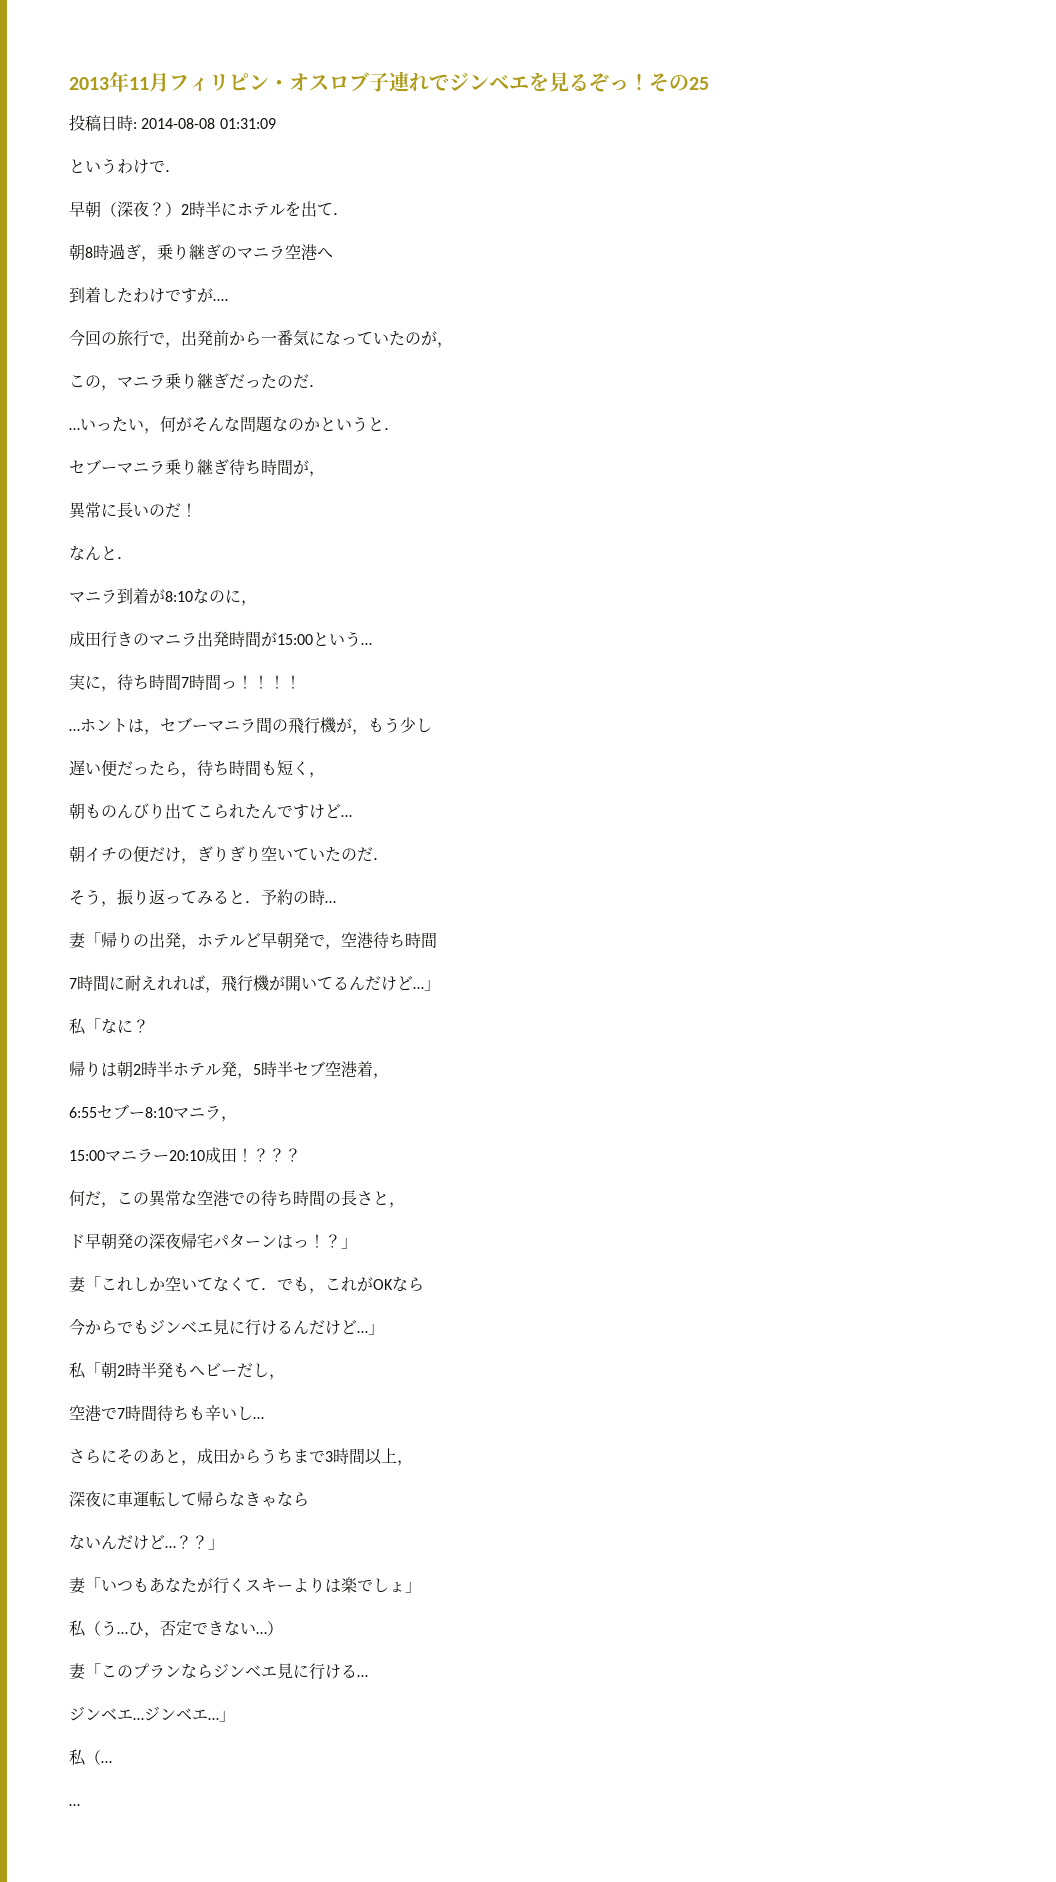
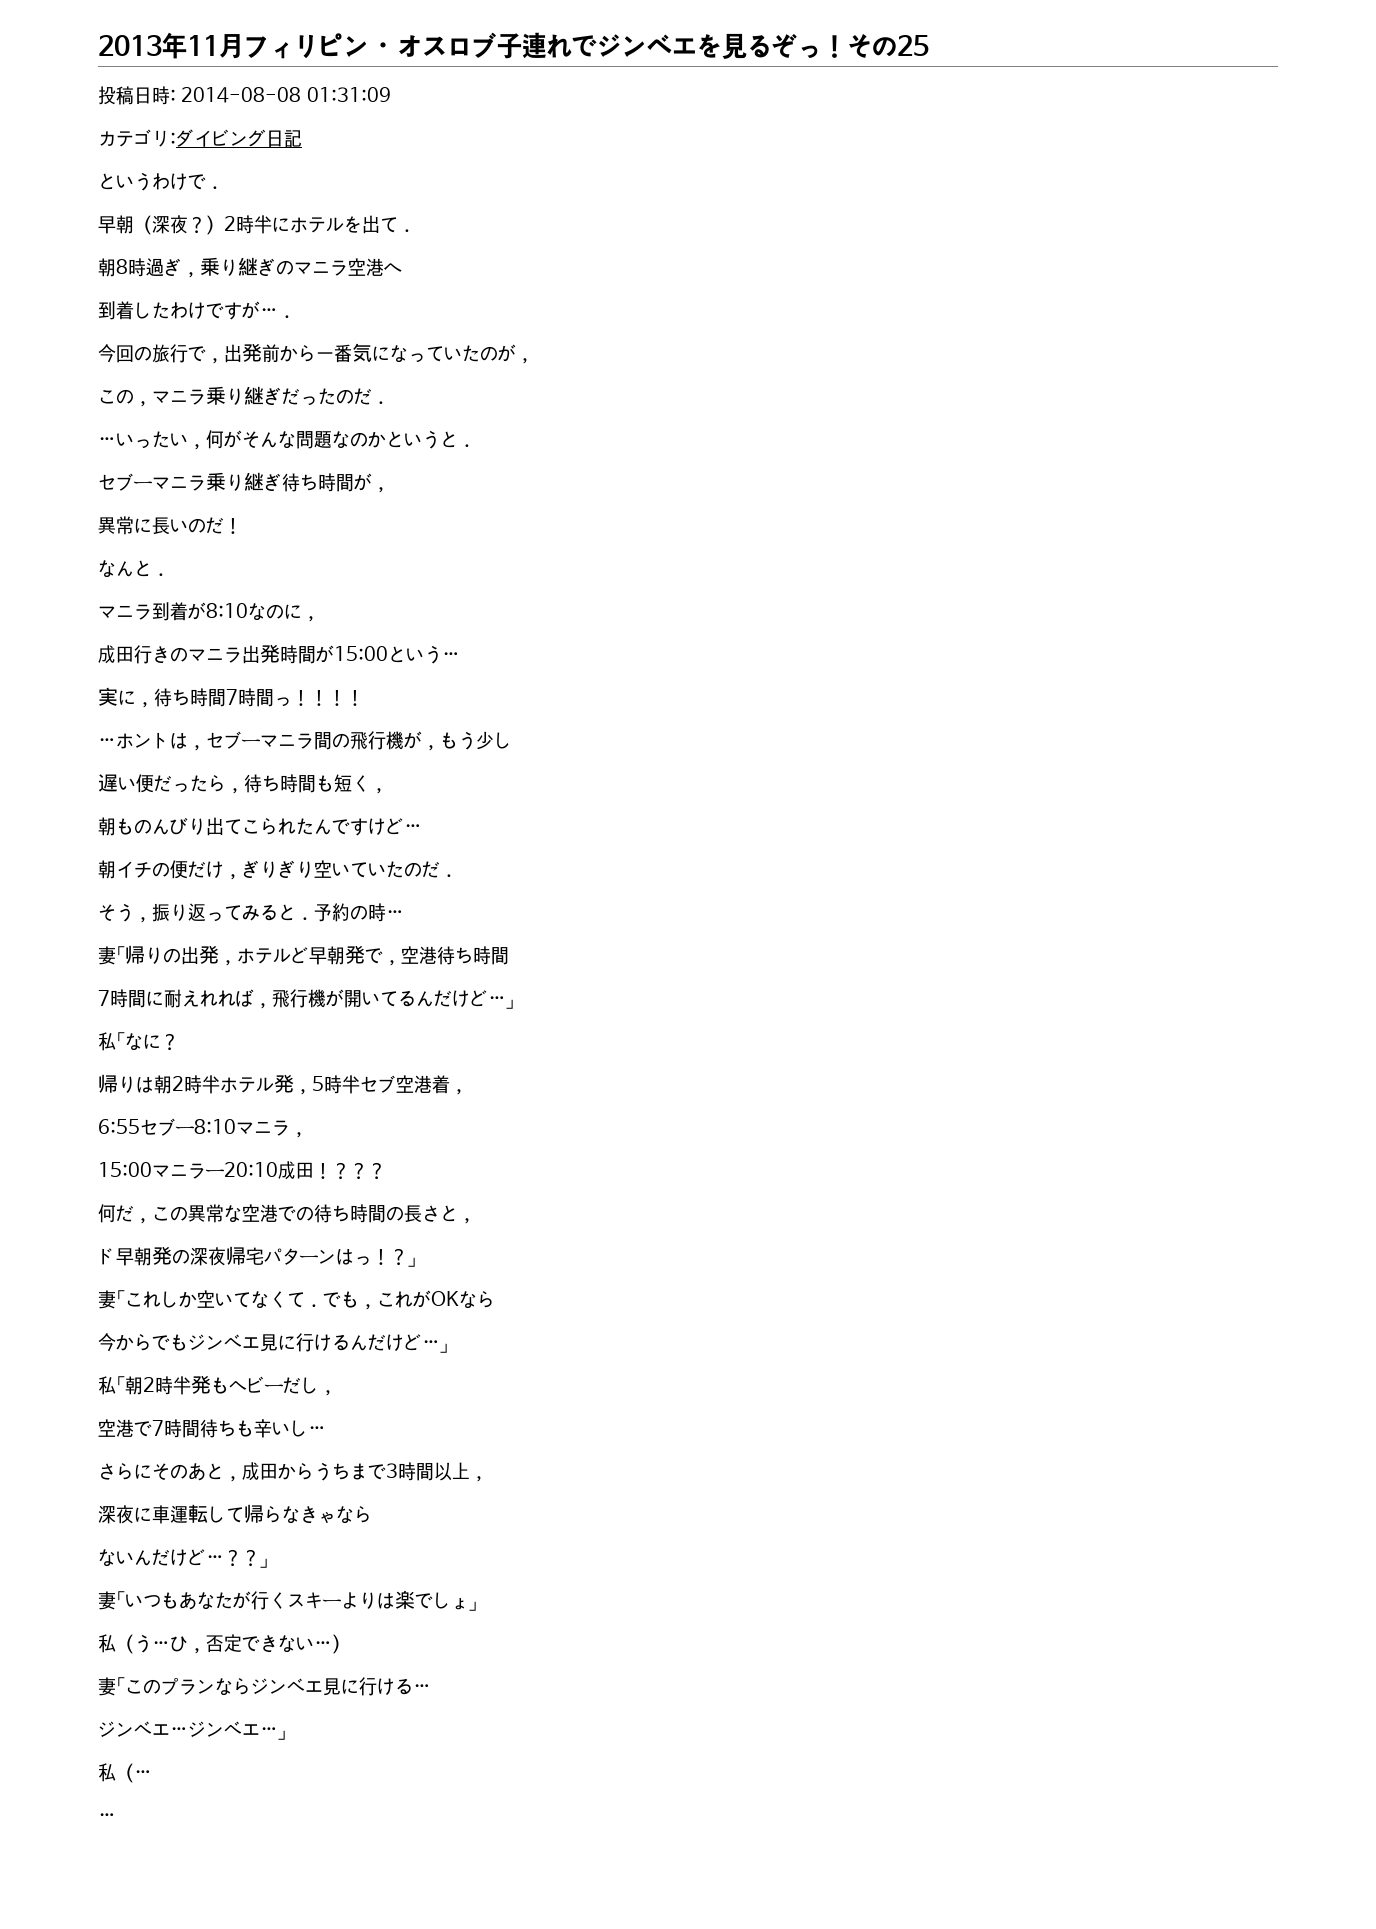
(276, 123) none -> [98,129,302,148] // カテゴリ:ダイビング日記

